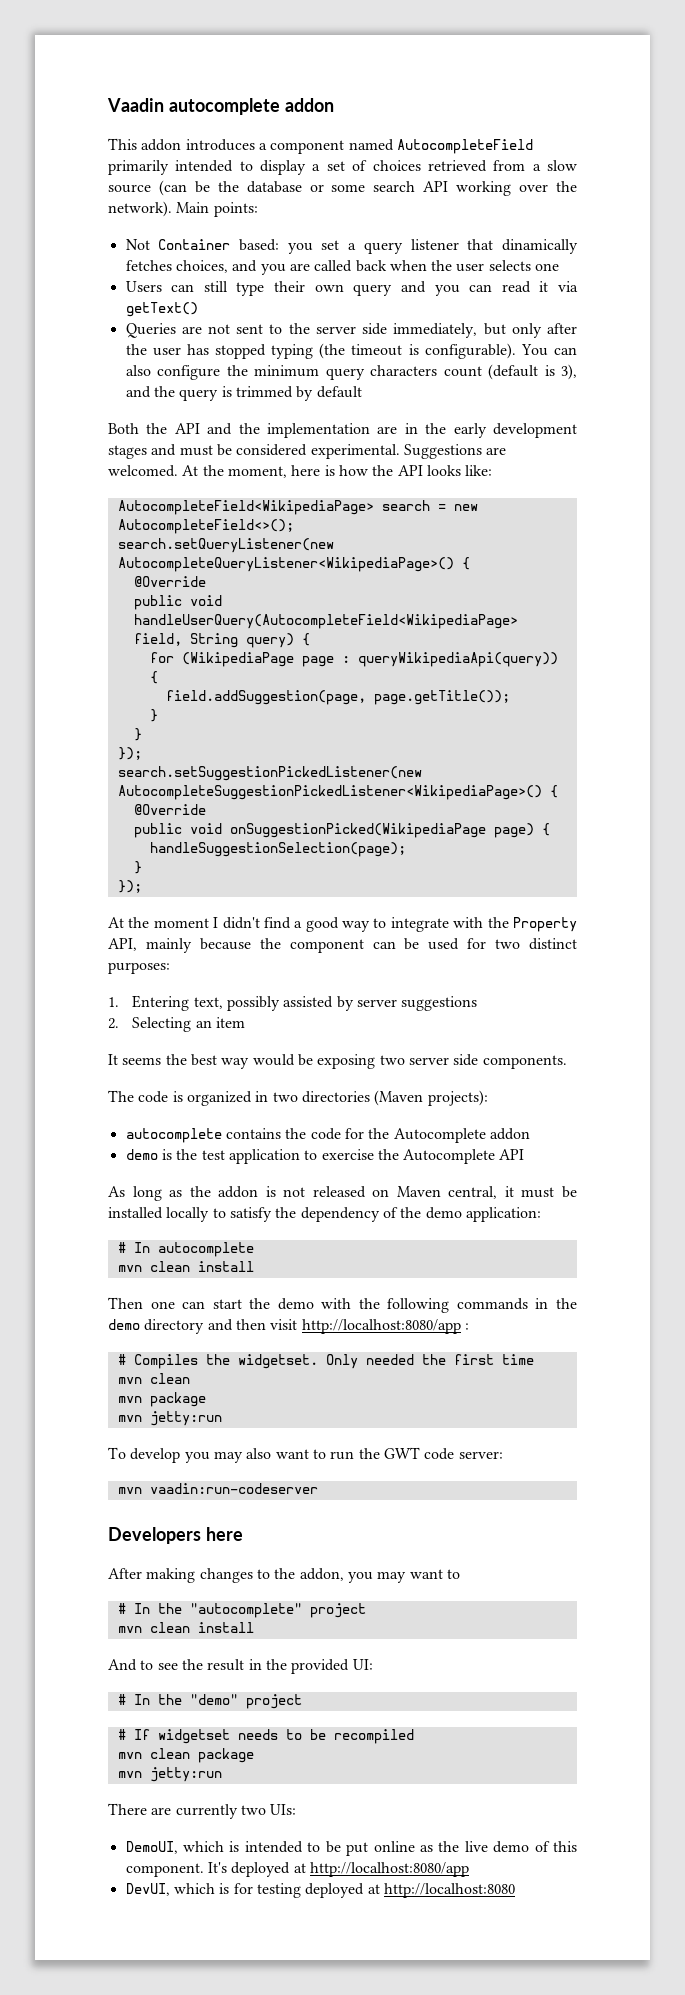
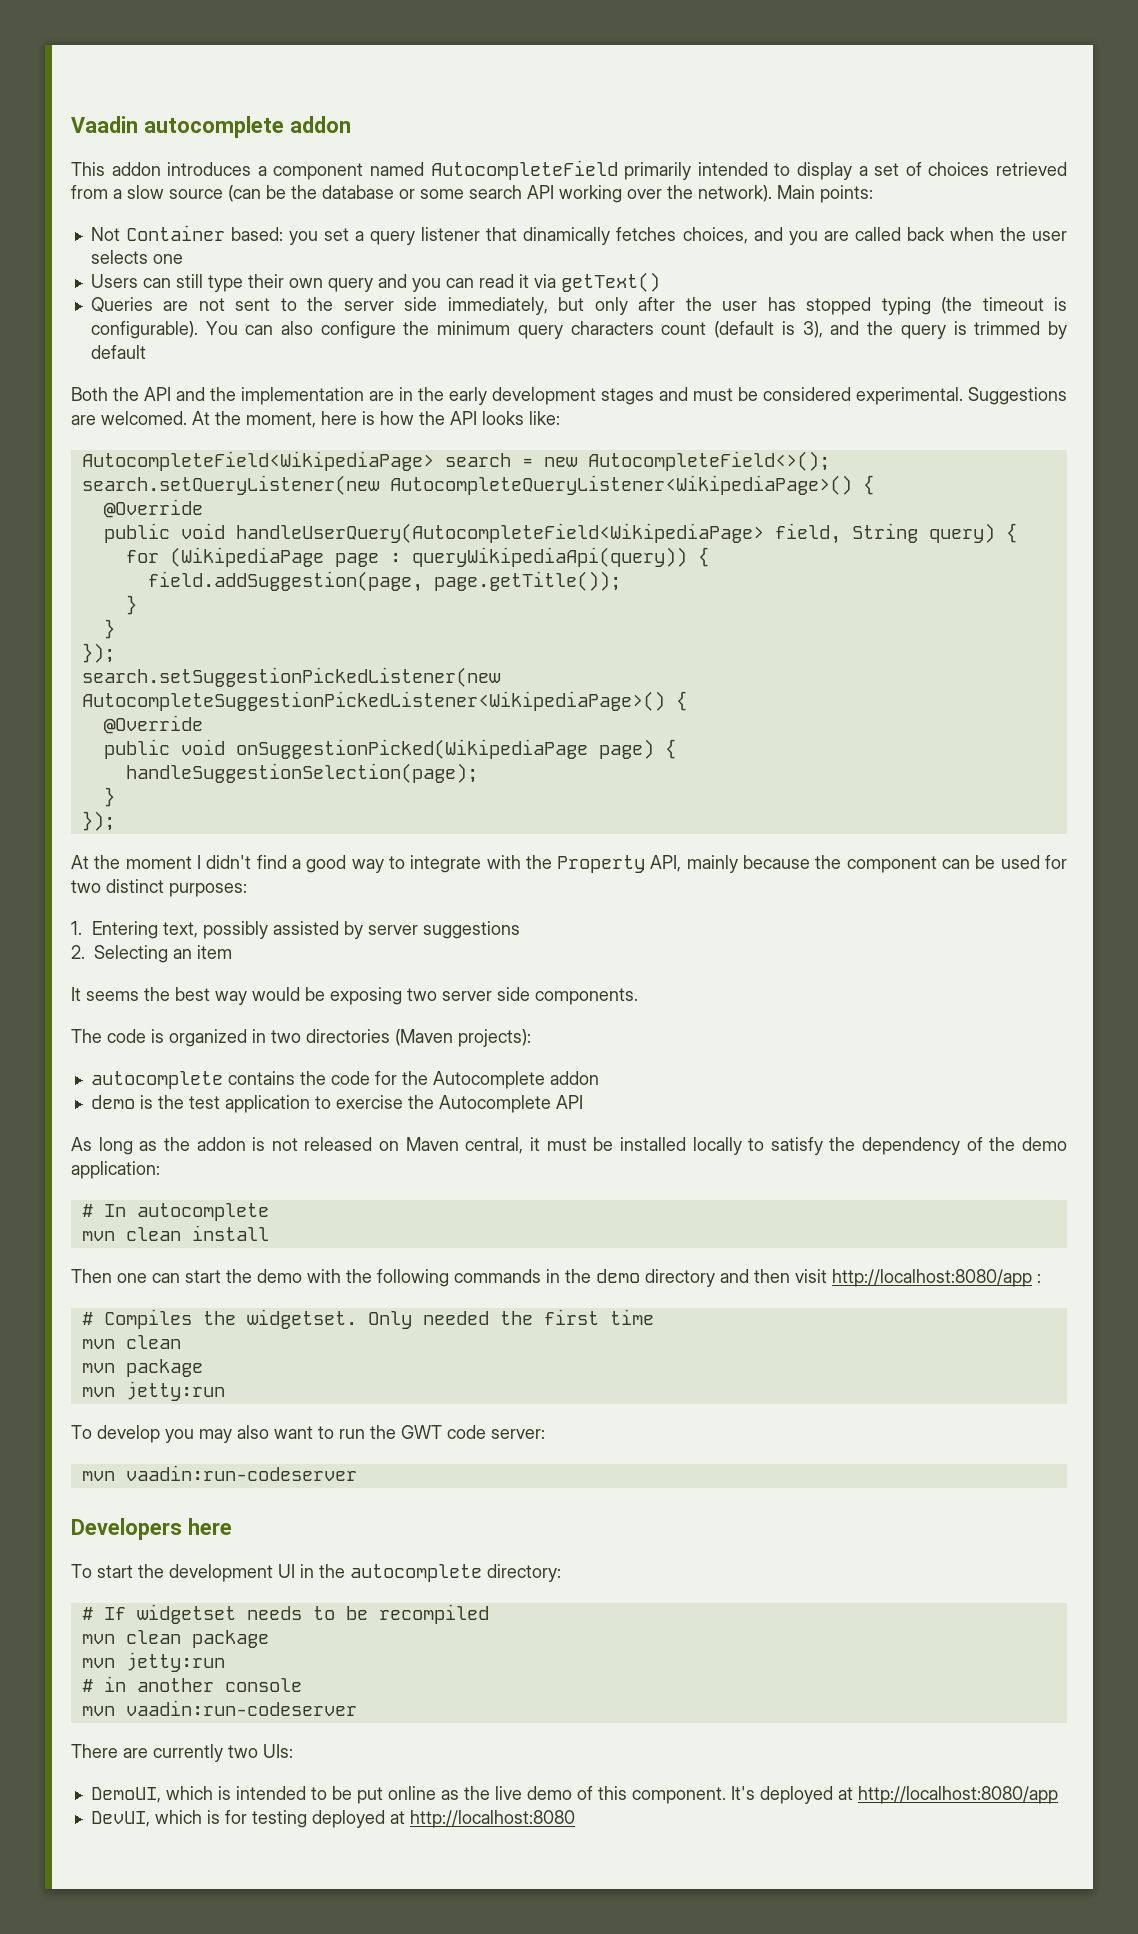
[108,1568,460,1583] [117,1603,366,1618] [117,1622,254,1633] [108,1659,373,1674] [117,1694,302,1709] After making changes to the addon, you may want to // # In the "autocomplete" project // mvn clean install // And to see the result in the provided UI: // # In the "demo" project -> [71,1564,561,1582] To start the development UI in the autocomplete directory:
(222, 1774) none -> [81,1676,302,1692] [81,1700,357,1716] // # in another console // mvn vaadin:run-codeserver

